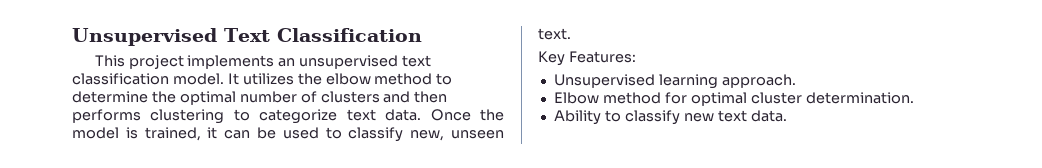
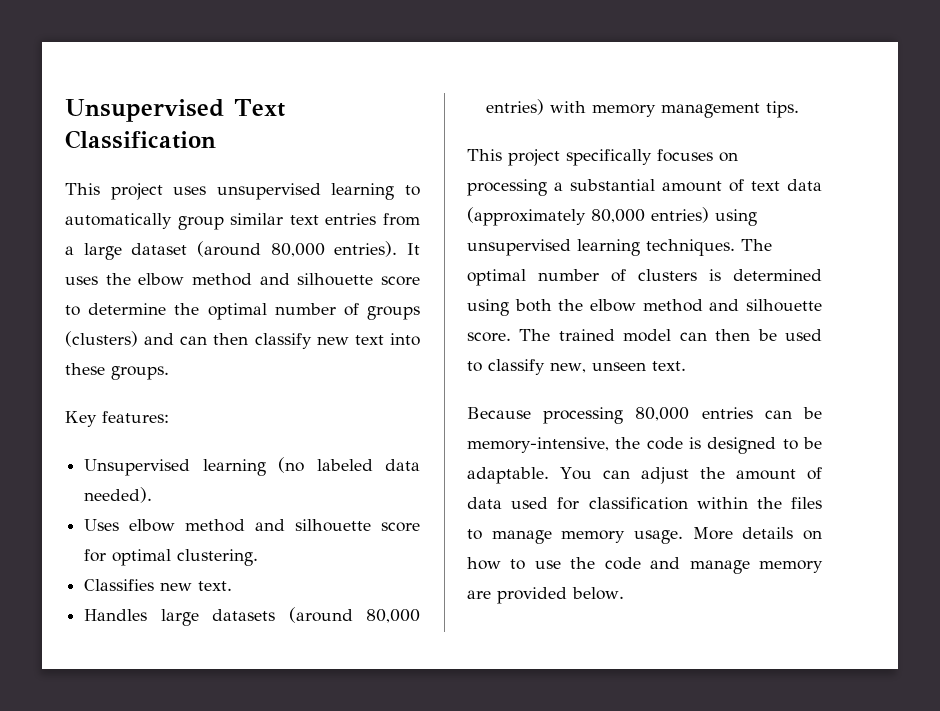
[187,55,432,69] [72,73,433,85] implements an unsupervised text classification model. It utilizes the elbow method -> [173,183,420,200] [65,213,420,230] [65,241,420,260] [65,273,420,286] uses unsupervised learning to automatically group similar text entries from a large dataset (around 80,000 entries). It uses the elbow method and silhouette score
[320,91,448,103] [72,109,504,124] [72,127,251,141] clusters and then performs clustering to categorize text data. Once the model is trained, it can -> [367,306,420,320] [65,331,420,349] [65,363,169,380] [65,411,169,427] [84,457,420,476] [84,487,153,503] [84,519,420,532] [84,549,259,566] [84,579,233,591] [84,607,420,626] [486,99,800,118] [467,149,738,166] [467,179,822,196] [467,207,757,226] [467,239,772,256] [467,269,822,286] [467,299,822,316] [467,329,751,342] groups (clusters) and can then classify new text into these groups. // Key features: // Unsupervised learning (no labeled data needed). // Uses elbow method and silhouette score for optimal clustering. // Classifies new text. // Handles large datasets (around 80,000 entries) with memory management tips. // This project specifically focuses on processing a substantial amount of text data (approximately 80,000 entries) using unsupervised learning techniques. The optimal number of clusters is determined using both the elbow method and silhouette score. The trained model can then
[538,51,636,66] [553,74,796,89] [553,92,914,106] [553,110,787,125] Key Features: // Unsupervised learning approach. // Elbow method for optimal cluster determination. // Ability to classify new text data. -> [467,407,822,424] [467,437,822,454] [467,467,822,484] [467,497,822,510] [467,527,822,544] [467,557,823,574] [467,587,624,604] Because processing 80,000 entries can be memory-intensive, the code is designed to be adaptable. You can adjust the amount of data used for classification within the files to manage memory usage. More details on how to use the code and manage memory are provided below.

